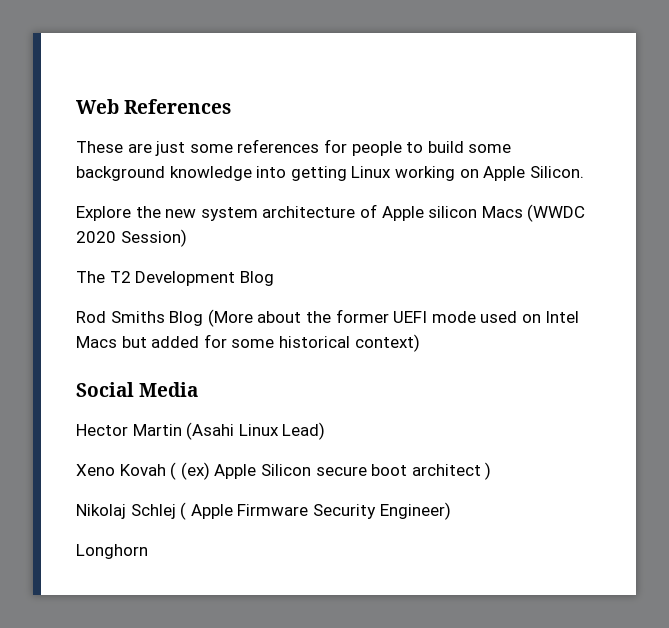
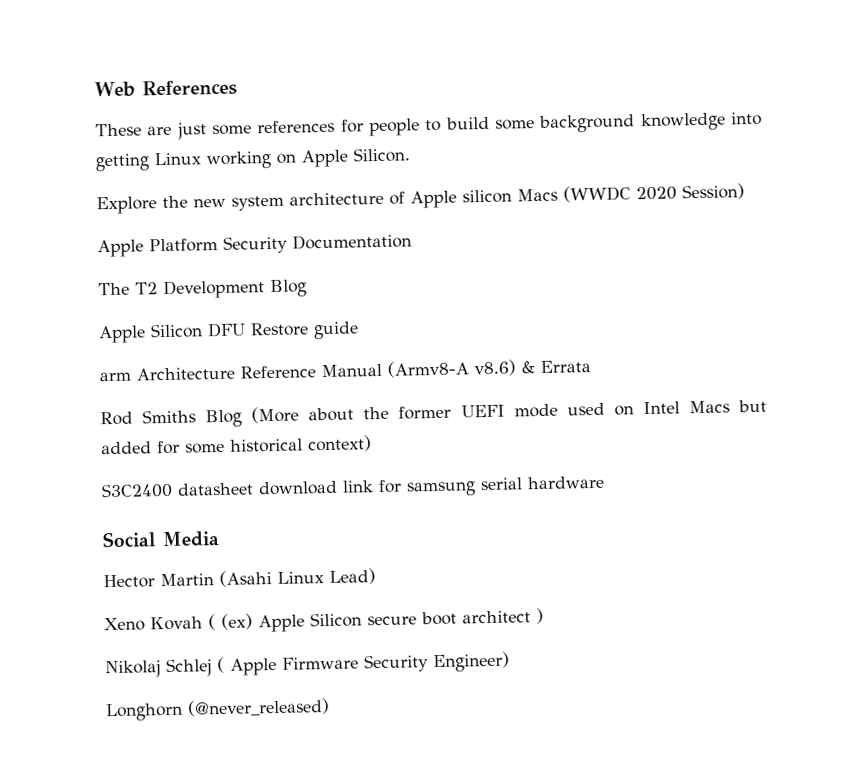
(187, 238) none -> [97,233,412,258] // Apple Platform Security Documentation
(274, 278) none -> [98,321,359,344] [99,359,591,382] // Apple Silicon DFU Restore guide // arm Architecture Reference Manual (Armv8-A v8.6) & Errata
(420, 343) none -> [101,475,605,499] // S3C2400 datasheet download link for samsung serial hardware
(148, 551) none -> [187,697,330,717] (@never_released)

